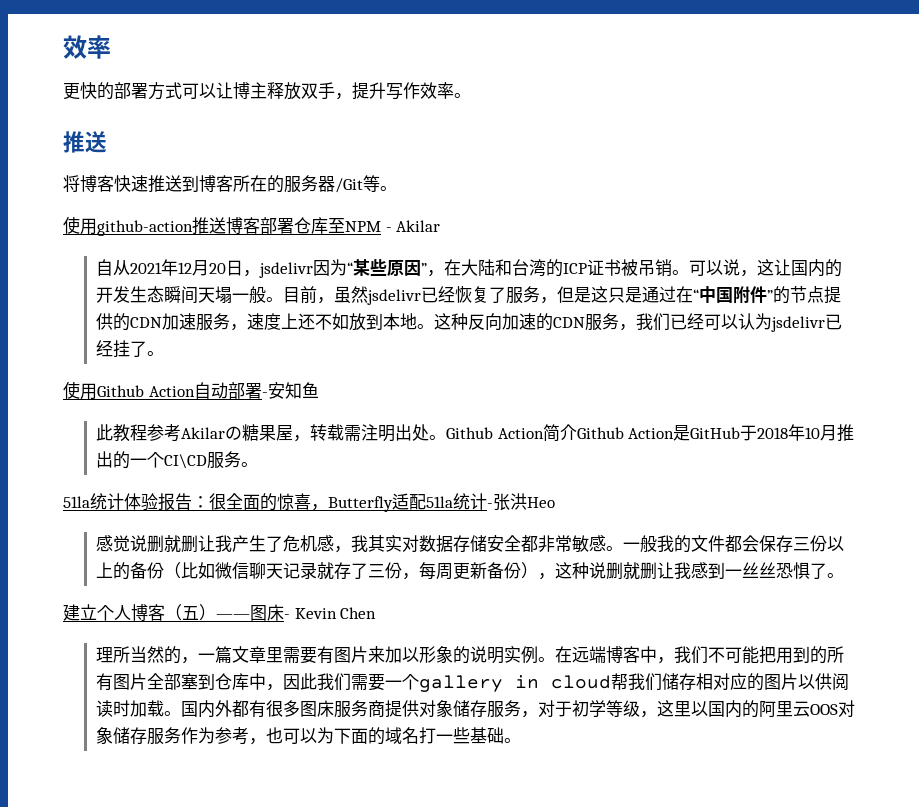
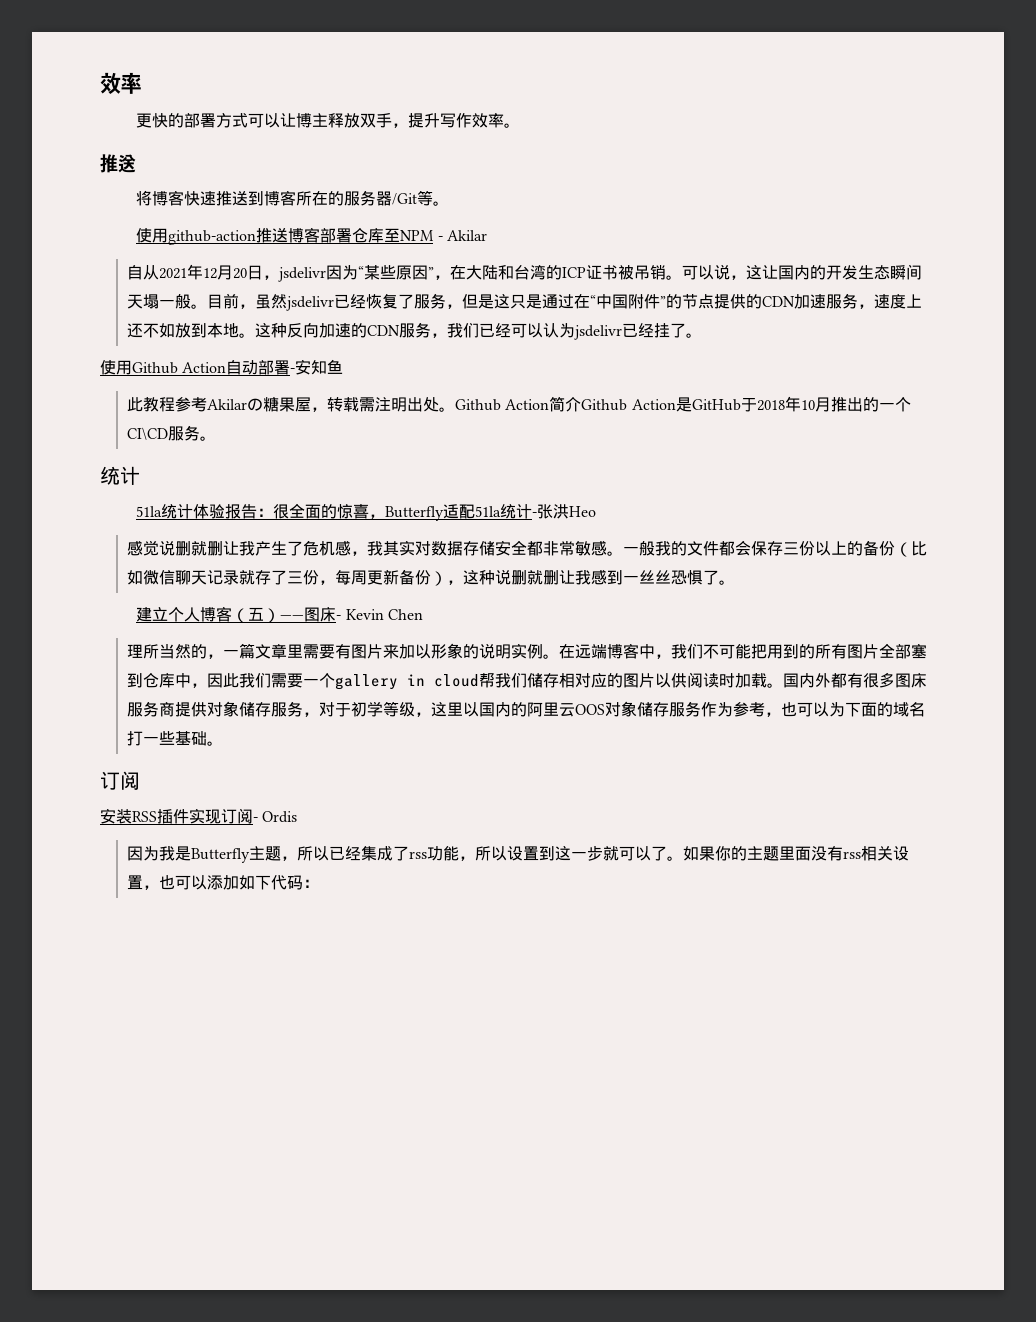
(258, 464) none -> [100,466,140,485] // 统计
(521, 740) none -> [100,771,140,790] [100,808,298,824] [126,846,909,863] [126,875,319,890] // 订阅 // 安装RSS插件实现订阅- Ordis // 因为我是Butterfly主题，所以已经集成了rss功能，所以设置到这一步就可以了。如果你的主题里面没有rss相关设置，也可以添加如下代码：

